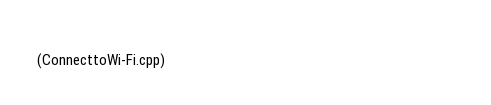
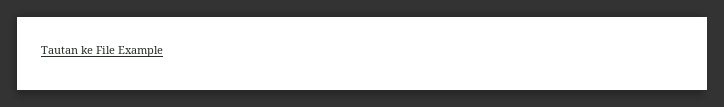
[37,53,165,69] (ConnecttoWi-Fi.cpp) -> [41,46,163,57] Tautan ke File Example

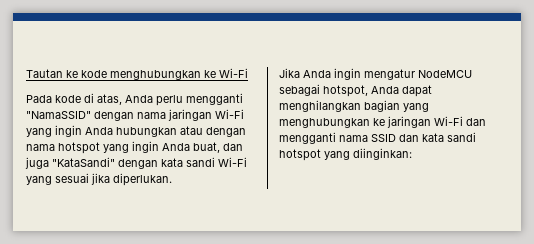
[96,46,163,57] File Example -> [81,68,248,80] [26,93,243,106] [26,109,244,121] [26,125,246,137] [26,141,243,154] [25,157,247,169] [26,173,172,186] [279,68,472,80] [279,84,432,97] [279,100,429,112] [279,116,486,128] [279,132,476,144] [279,148,412,161] kode menghubungkan ke Wi-Fi // Pada kode di atas, Anda perlu mengganti "NamaSSID" dengan nama jaringan Wi-Fi yang ingin Anda hubungkan atau dengan nama hotspot yang ingin Anda buat, dan juga "KataSandi" dengan kata sandi Wi-Fi yang sesuai jika diperlukan. // Jika Anda ingin mengatur NodeMCU sebagai hotspot, Anda dapat menghilangkan bagian yang menghubungkan ke jaringan Wi-Fi dan mengganti nama SSID dan kata sandi hotspot yang diinginkan:

